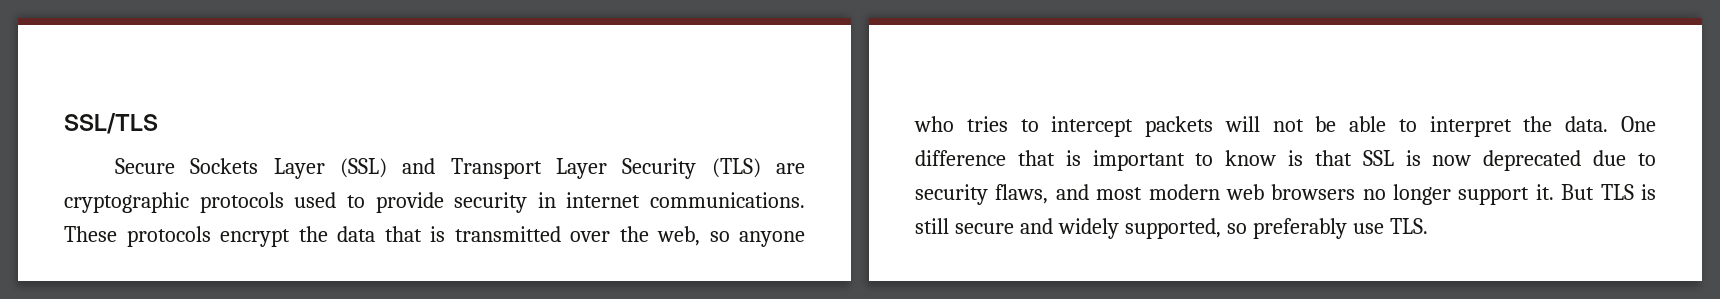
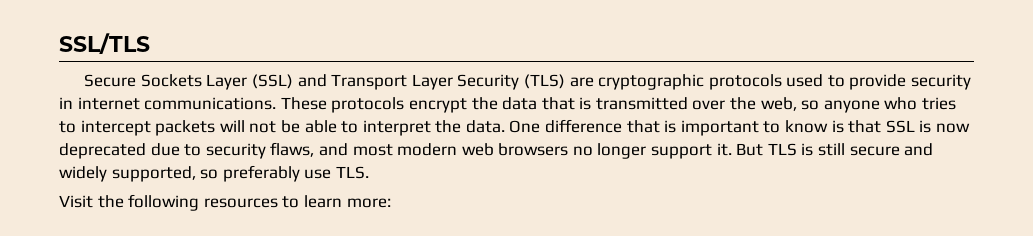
(1428, 226) none -> [59,194,391,211] // Visit the following resources to learn more:

